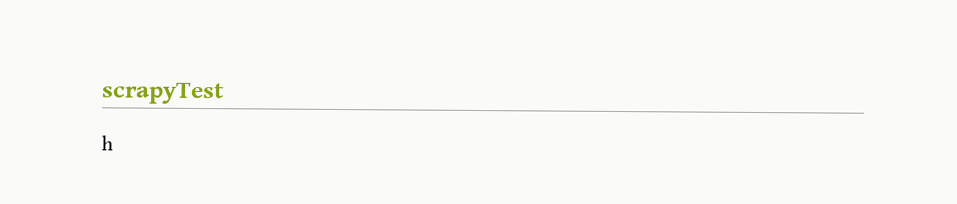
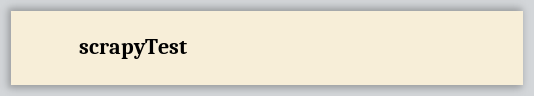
[101,135,113,151] // h -> (187, 49) none

